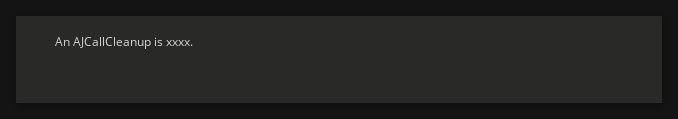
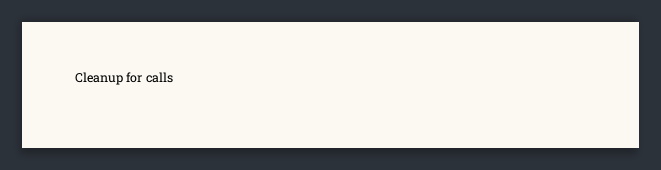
[55,37,194,49] An AJCallCleanup is xxxx. -> [75,72,173,85] Cleanup for calls

